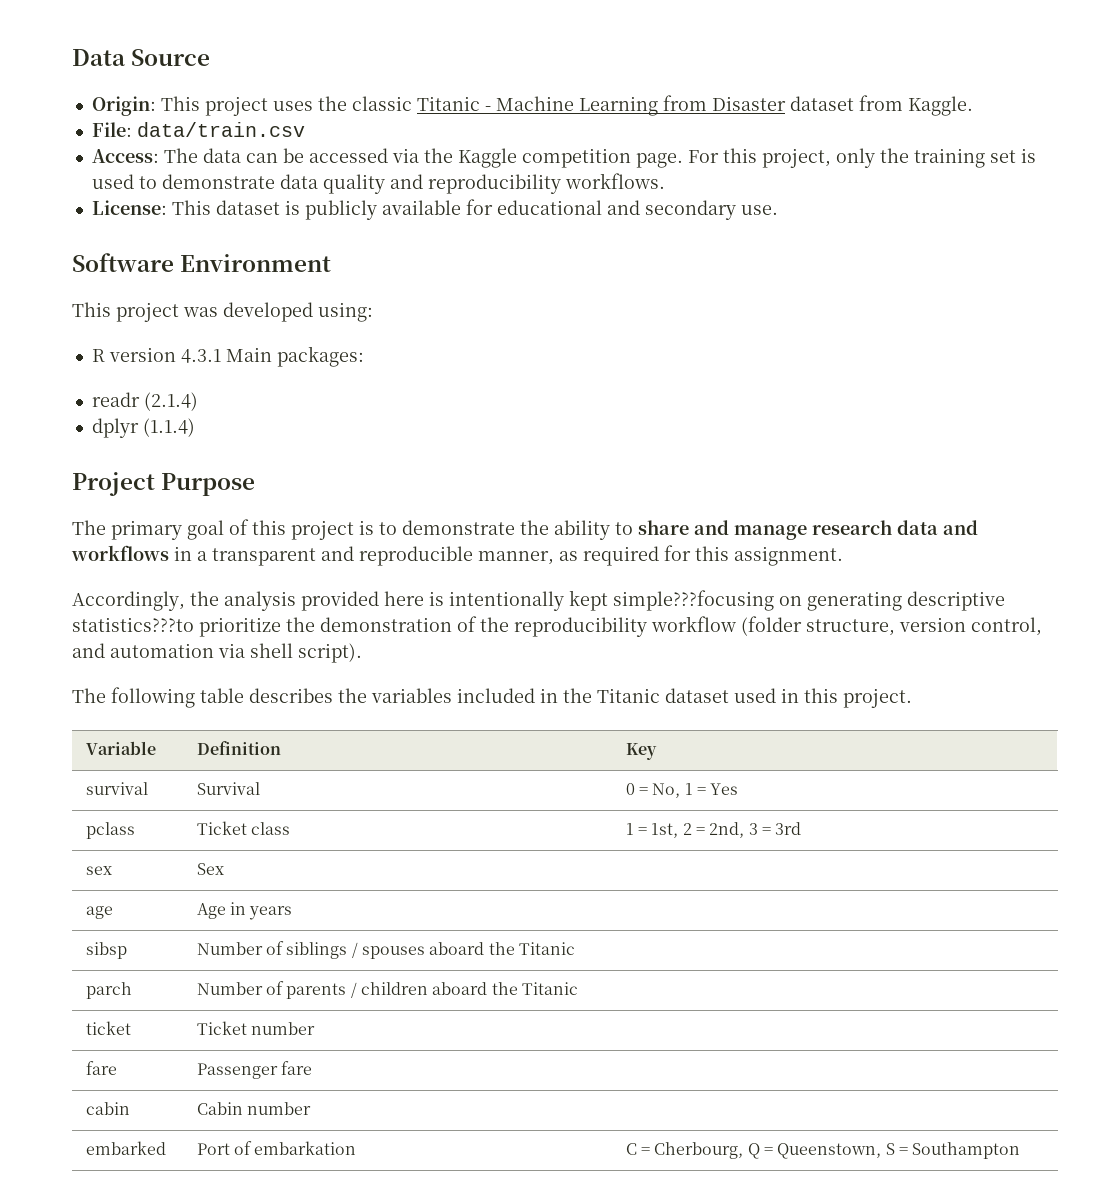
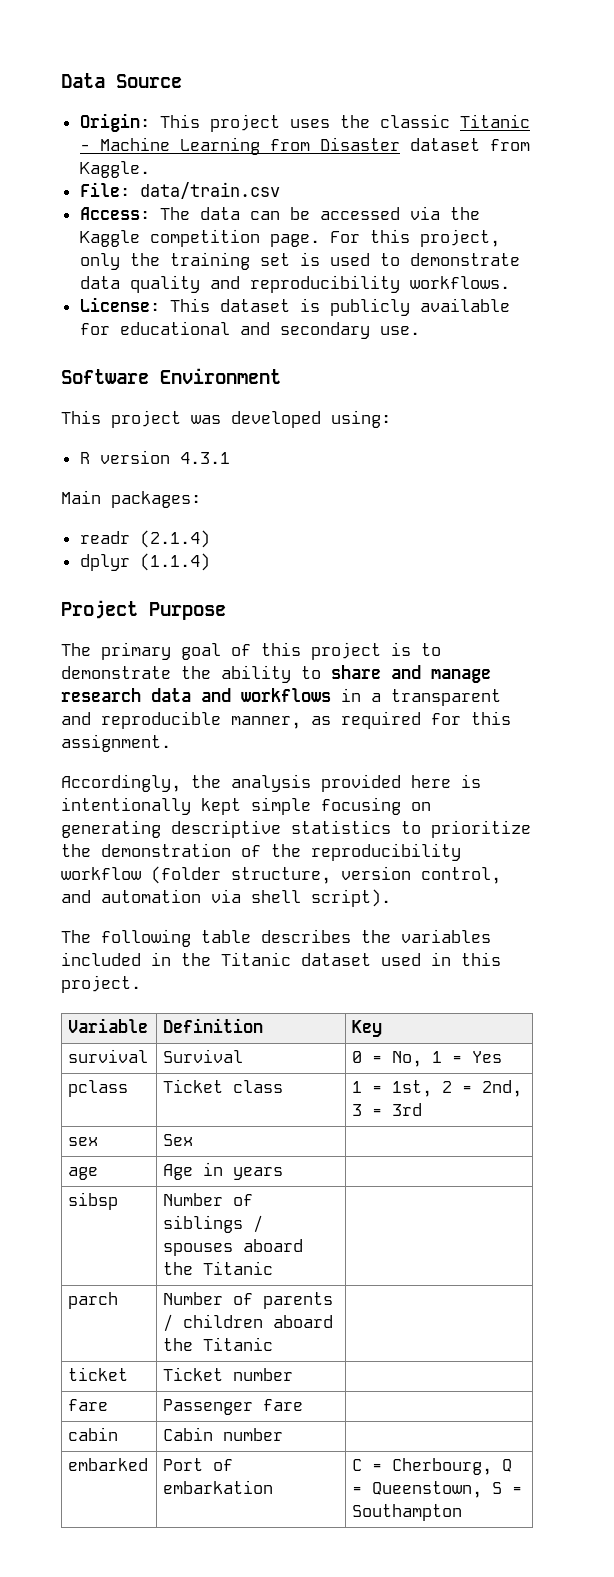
(221, 356) none -> (230, 458) //
[613,590,774,611] simple???focusing -> [251,797,401,815] simple focusing
[72,617,194,632] statistics???to -> [291,820,421,834] statistics to

